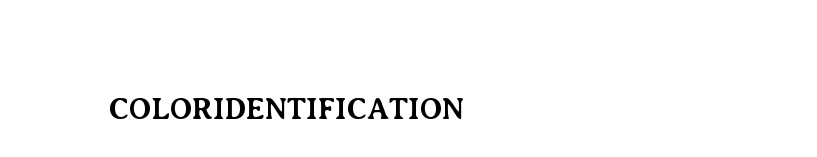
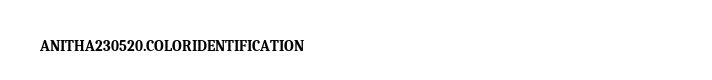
[109,98,464,119] COLORIDENTIFICATION -> [39,40,304,51] ANITHA230520.COLORIDENTIFICATION

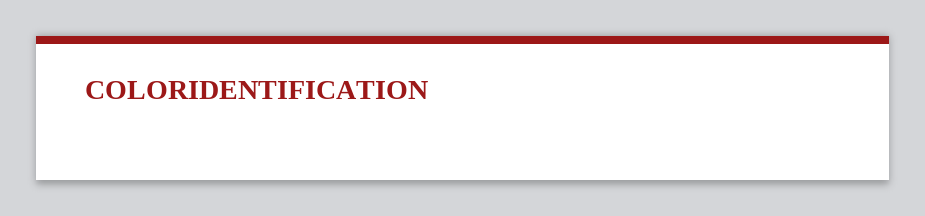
[39,40,304,51] ANITHA230520.COLORIDENTIFICATION -> [85,81,428,99] COLORIDENTIFICATION

